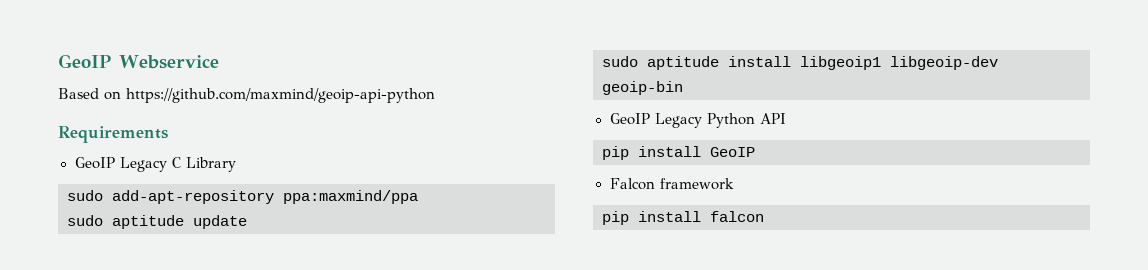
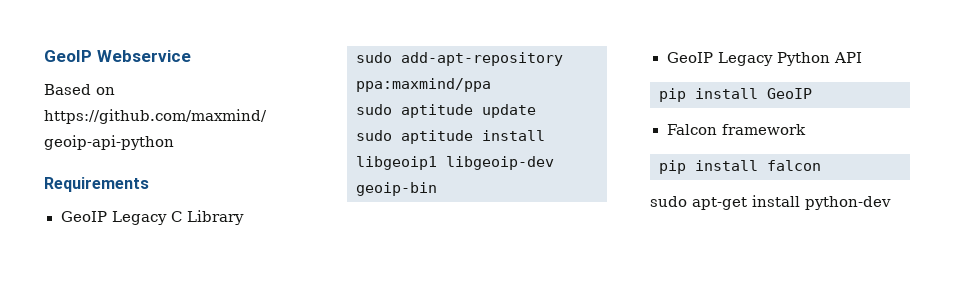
(764, 216) none -> [650,195,891,210] // sudo apt-get install python-dev

